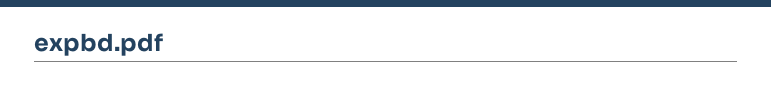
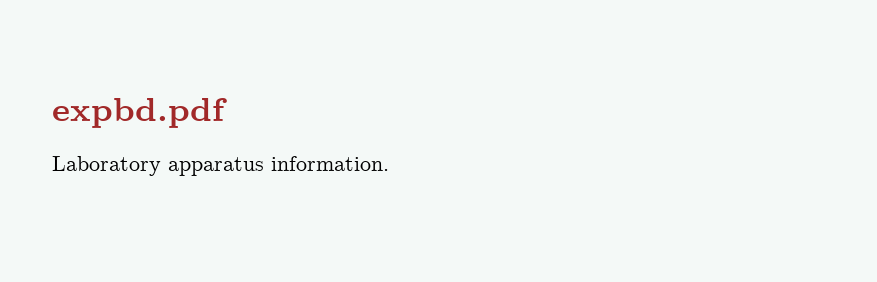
(163, 44) none -> [52,156,389,176] // Laboratory apparatus information.

